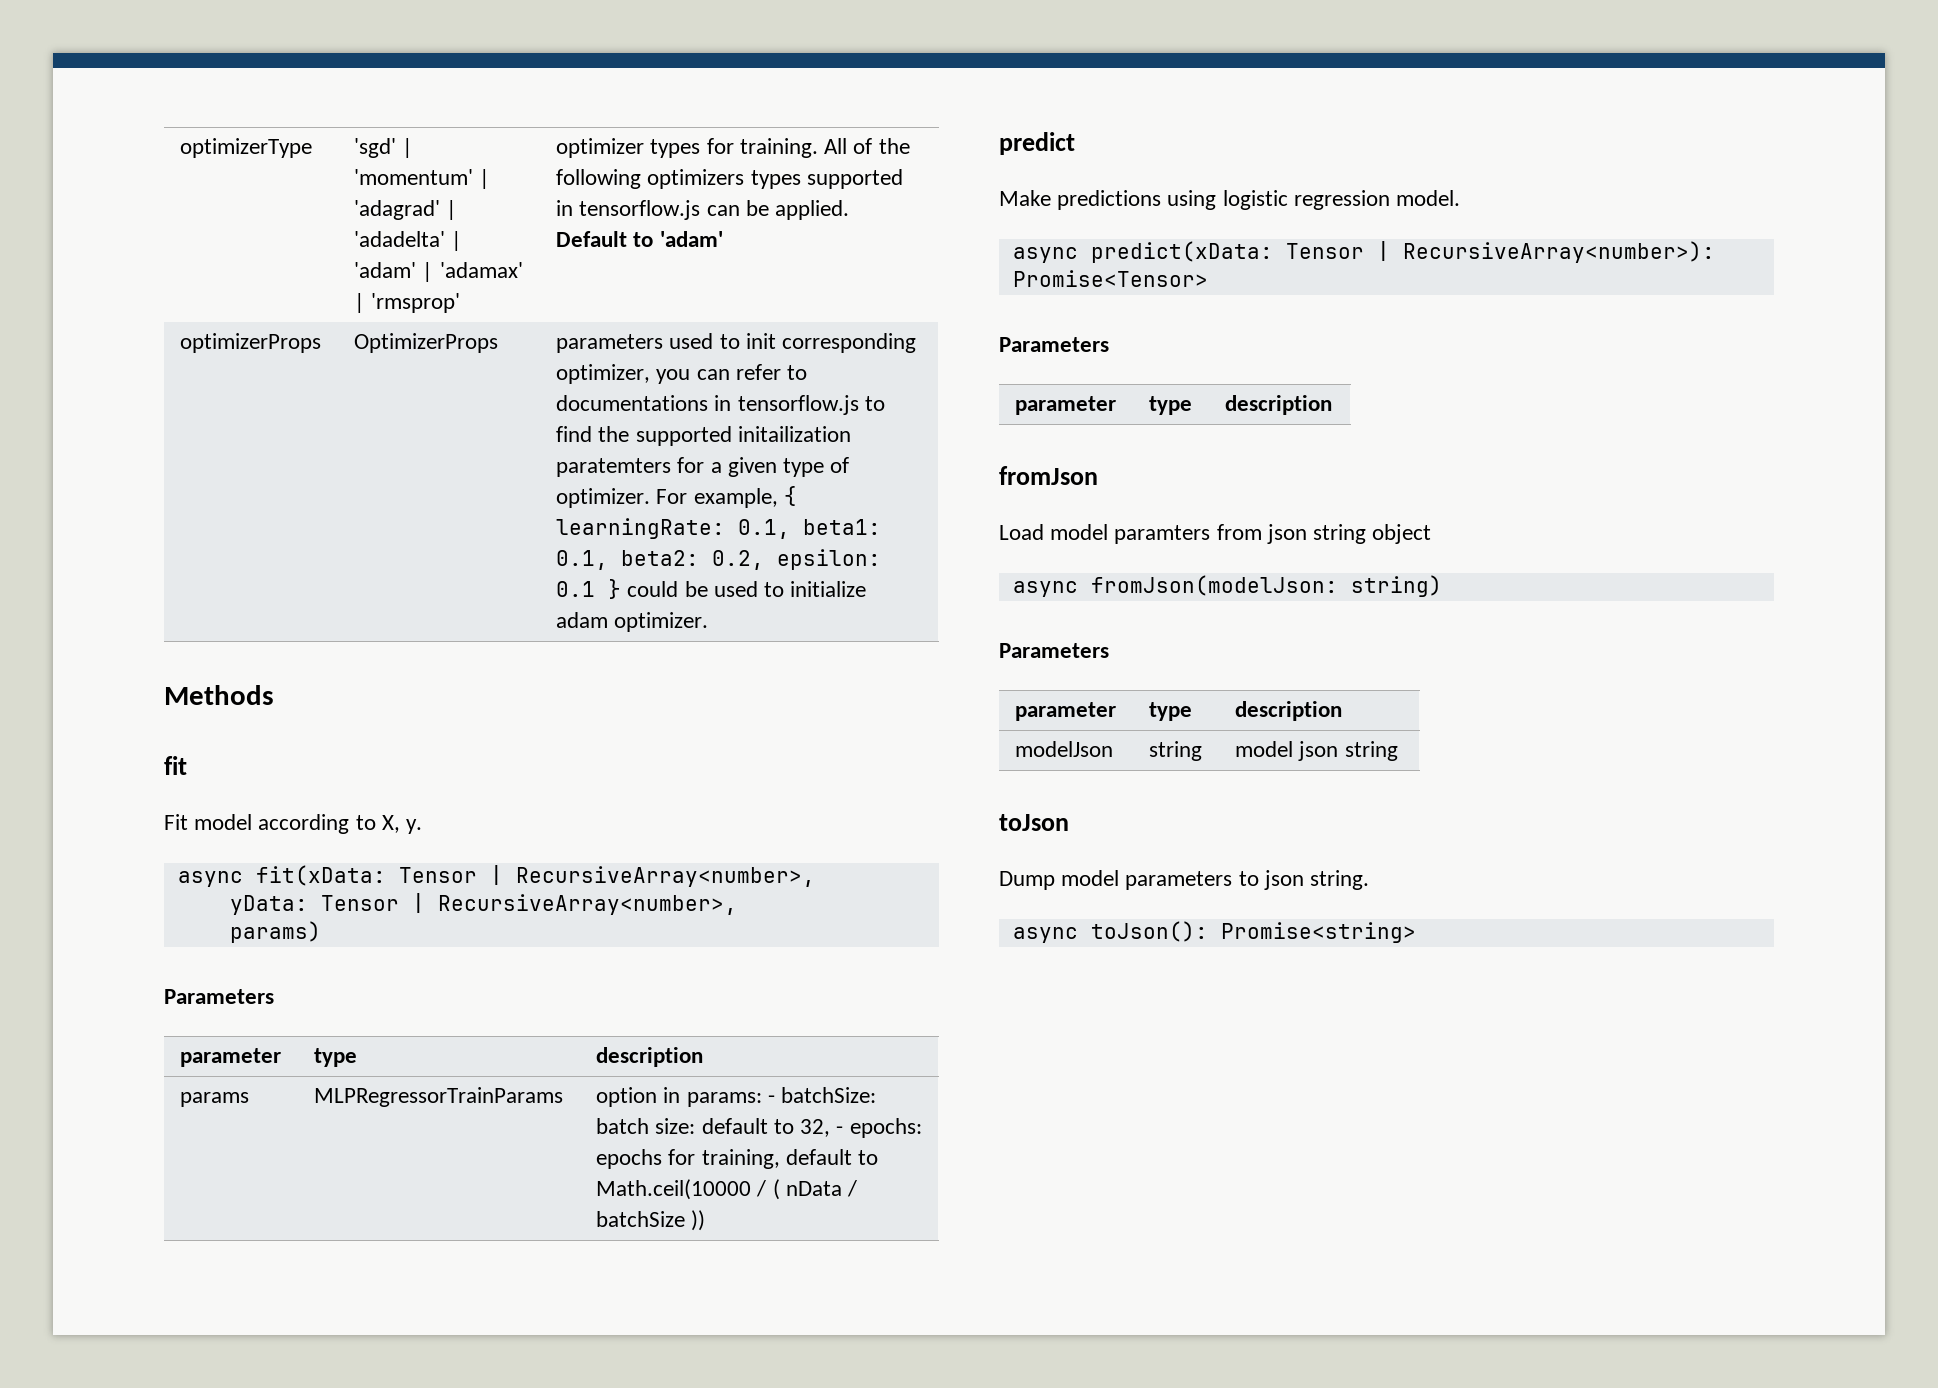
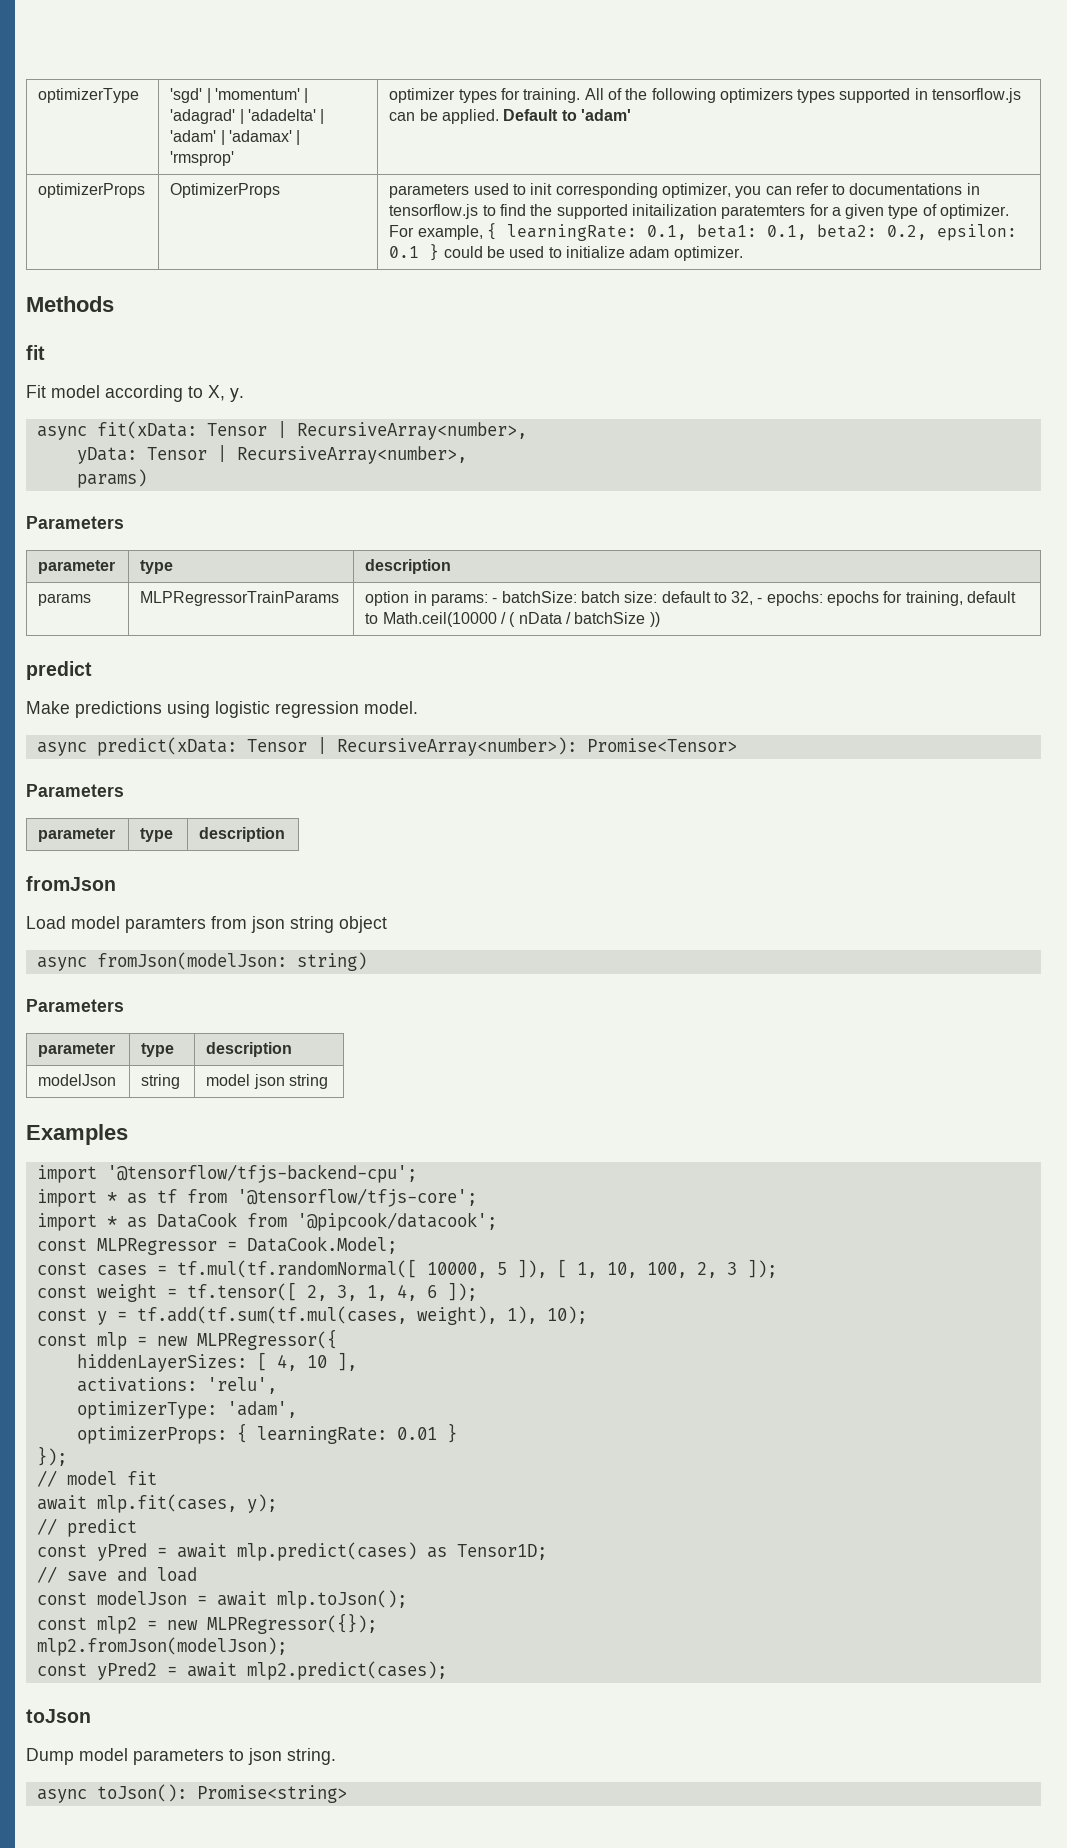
(1398, 751) none -> [26,1124,128,1145] [36,1164,417,1183] [36,1188,477,1207] [36,1212,497,1231] [36,1236,397,1255] [36,1259,777,1278] [36,1282,477,1302] [36,1306,587,1325] [36,1329,337,1350] [76,1352,357,1372] [76,1377,277,1394] [76,1401,297,1419] [76,1423,457,1444] [36,1446,67,1466] [36,1470,157,1487] [36,1494,277,1513] [36,1518,137,1537] [36,1542,547,1561] [36,1566,197,1583] [36,1590,407,1609] [36,1613,377,1634] [36,1637,287,1656] [36,1661,447,1680] // Examples // import '@tensorflow/tfjs-backend-cpu'; // import * as tf from '@tensorflow/tfjs-core'; // import * as DataCook from '@pipcook/datacook'; // const MLPRegressor = DataCook.Model; // const cases = tf.mul(tf.randomNormal([ 10000, 5 ]), [ 1, 10, 100, 2, 3 ]); // const weight = tf.tensor([ 2, 3, 1, 4, 6 ]); // const y = tf.add(tf.sum(tf.mul(cases, weight), 1), 10); // const mlp = new MLPRegressor({ // hiddenLayerSizes: [ 4, 10 ], // activations: 'relu', // optimizerType: 'adam', // optimizerProps: { learningRate: 0.01 } // }); // // model fit // await mlp.fit(cases, y); // // predict // const yPred = await mlp.predict(cases) as Tensor1D; // // save and load // const modelJson = await mlp.toJson(); // const mlp2 = new MLPRegressor({}); // mlp2.fromJson(modelJson); // const yPred2 = await mlp2.predict(cases);

